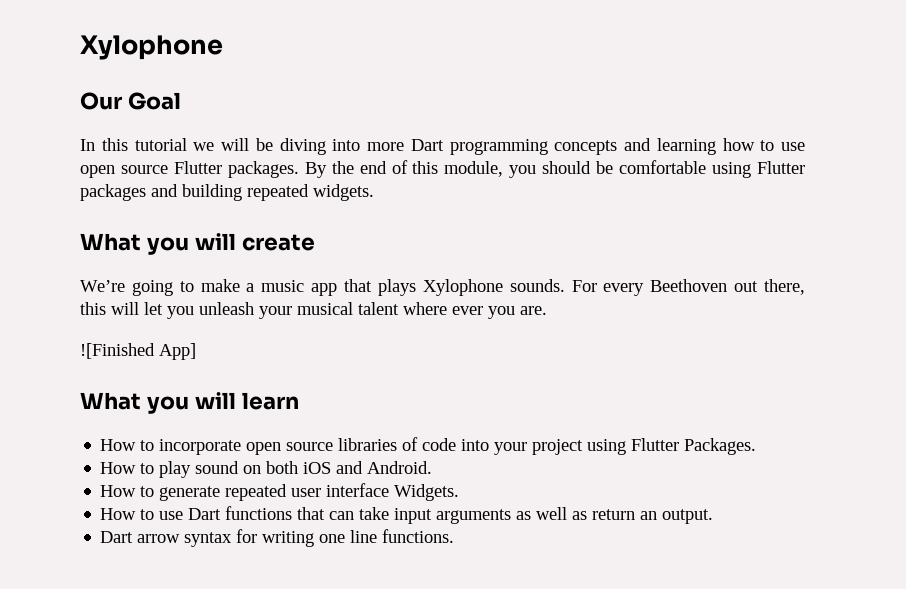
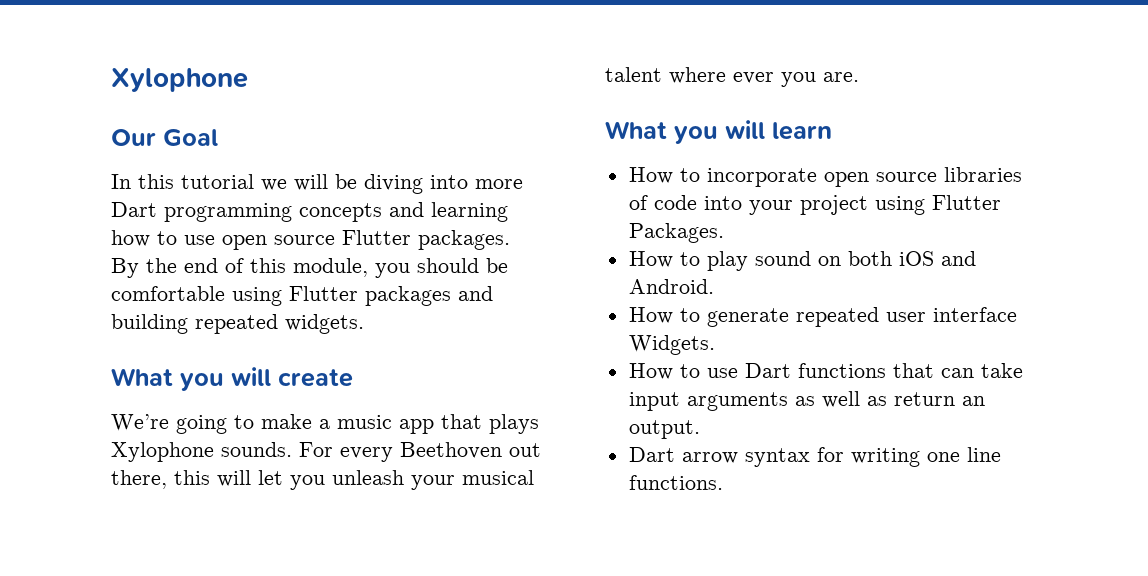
[80,343,196,360] // ![Finished App] -> (859, 77) none

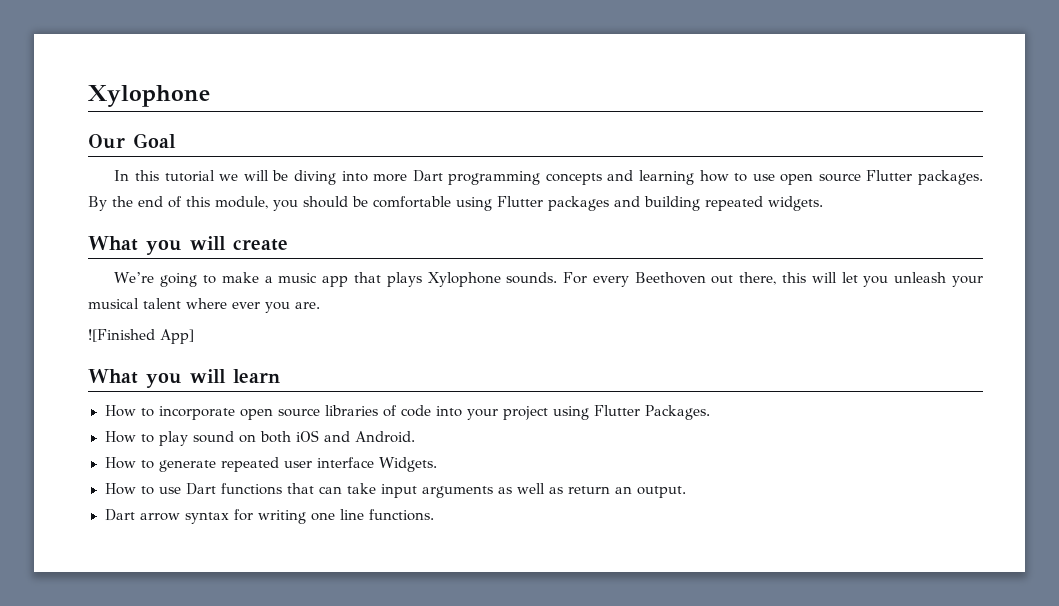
(859, 77) none -> [88,329,194,344] // ![Finished App]

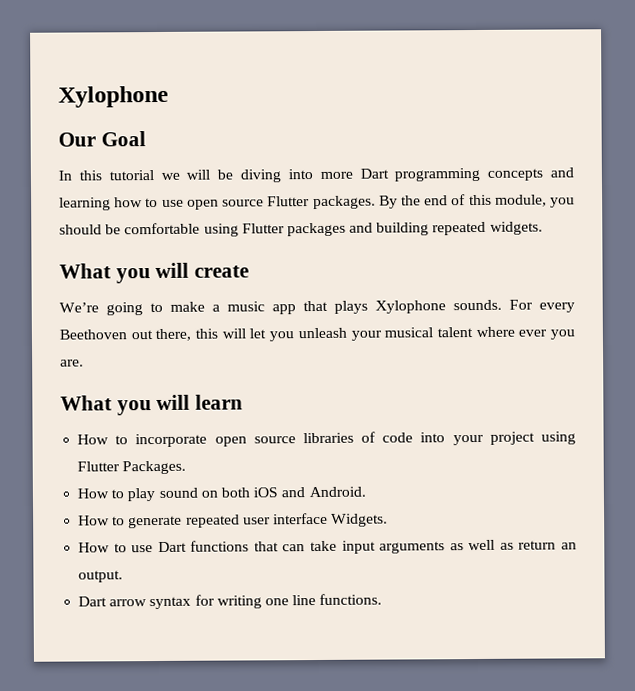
[88,329,194,344] // ![Finished App] -> (84, 363) none

